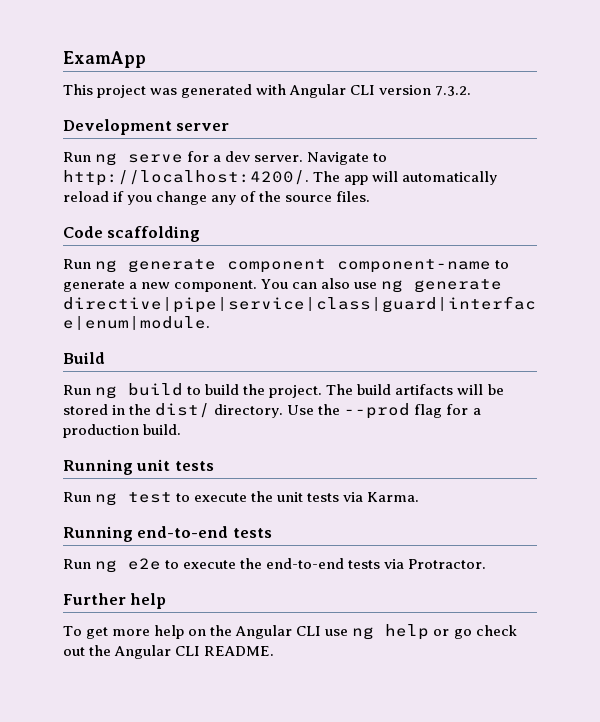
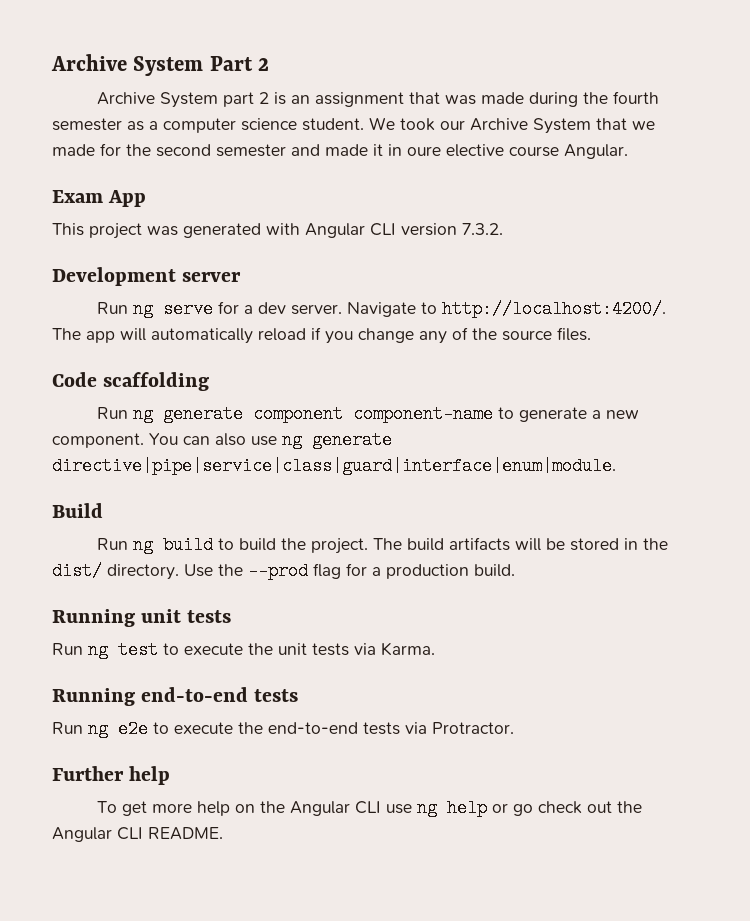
[63,51,146,68] ExamApp -> [51,54,270,76] [97,91,660,108] [52,117,655,134] [52,143,628,159] [52,190,147,207] Archive System Part 2 // Archive System part 2 is an assignment that was made during the fourth semester as a computer science student. We took our Archive System that we made for the second semester and made it in oure elective course Angular. // Exam App

